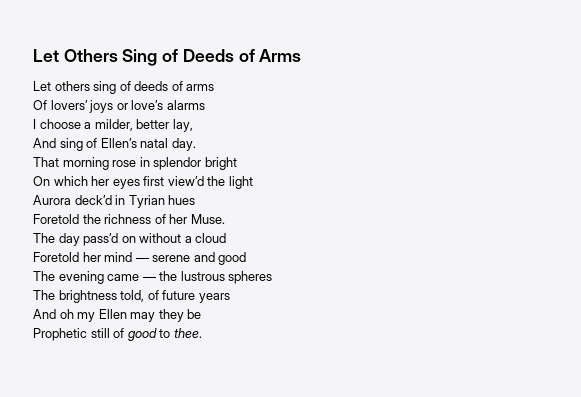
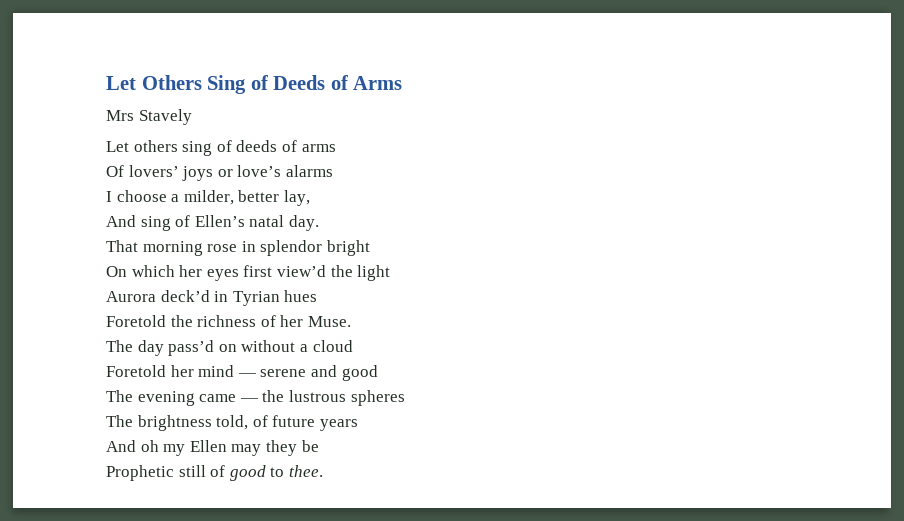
(302, 55) none -> [106,109,192,125] // Mrs Stavely

